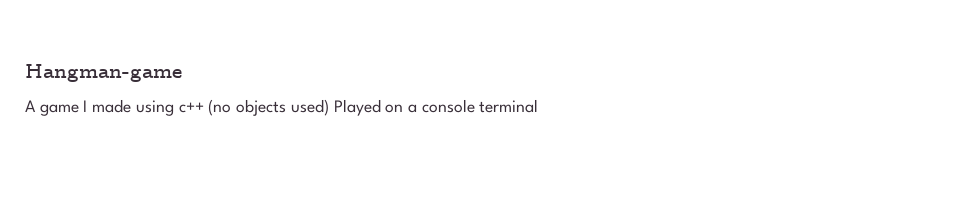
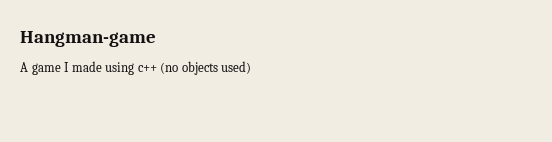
[333,99,539,116] Played on a console terminal -> (252, 67) none

